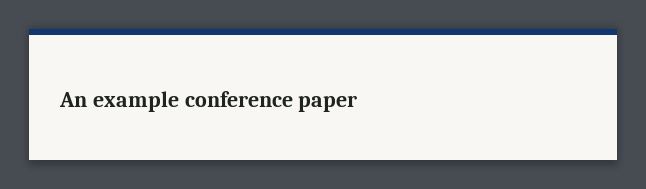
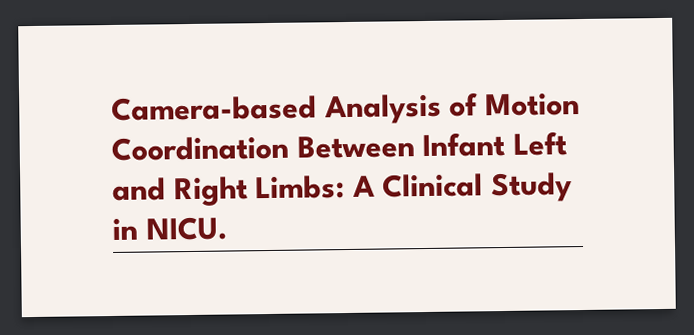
[59,91,358,112] An example conference paper -> [111,92,580,125] [111,131,567,161] [112,172,572,207] [112,216,228,241] Camera-based Analysis of Motion Coordination Between Infant Left and Right Limbs: A Clinical Study in NICU.

